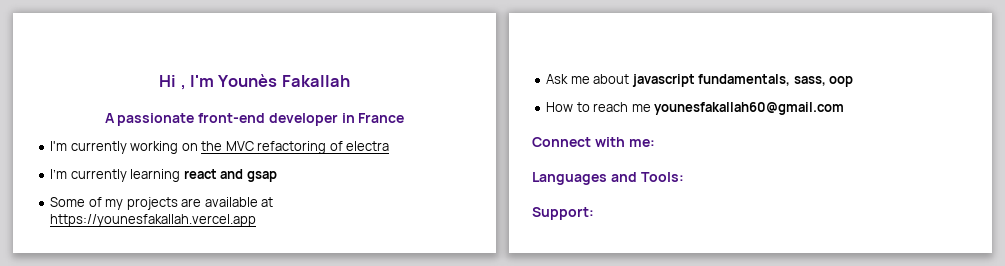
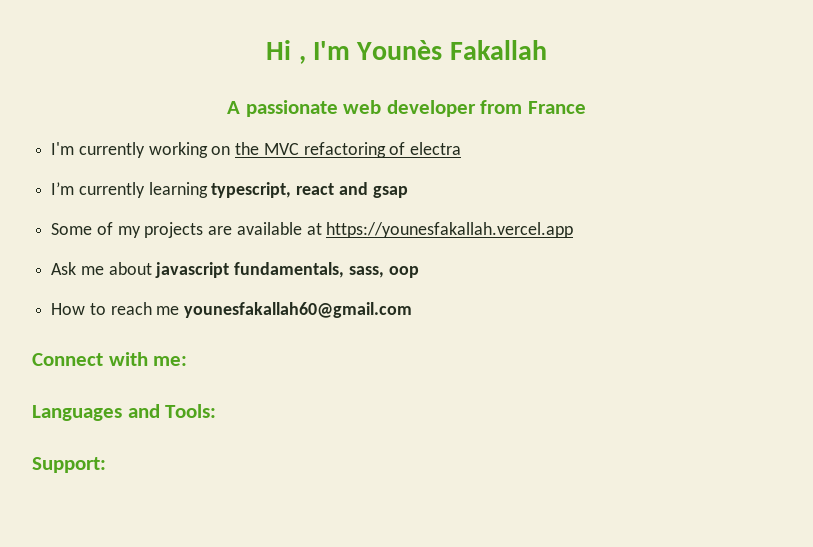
[198,113,355,126] front-end developer in -> [343,100,523,117] web developer from
(181, 175) none -> [211,182,292,198] typescript,

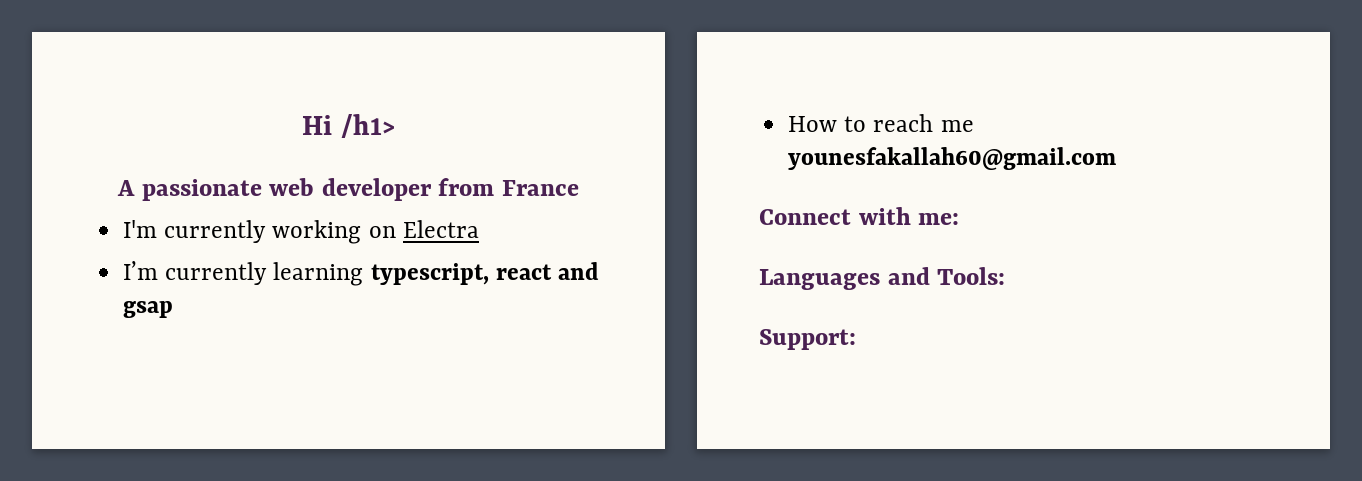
[298,40,547,64] , I'm Younès Fakallah -> [340,114,395,138] /h1>
[235,142,462,158] the MVC refactoring of electra -> [402,220,479,238] Electra
[51,222,574,238] [51,262,419,278] // Some of my projects are available at https://younesfakallah.vercel.app // Ask me about javascript fundamentals, sass, oop -> (174, 309) none

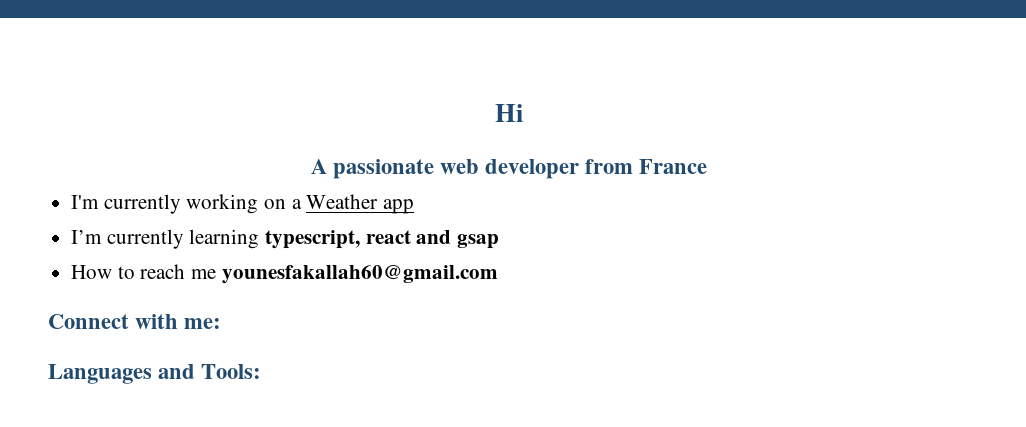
[340,114,395,138] /h1> -> (523, 113) none
[402,220,479,238] Electra -> [291,194,415,214] a Weather app
[759,329,856,350] // Support: -> (262, 371) none

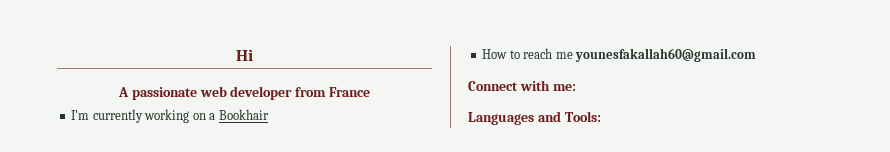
[306,194,415,214] [71,229,500,249] Weather app // I’m currently learning typescript, react and gsap -> [218,109,269,120] Bookhair

